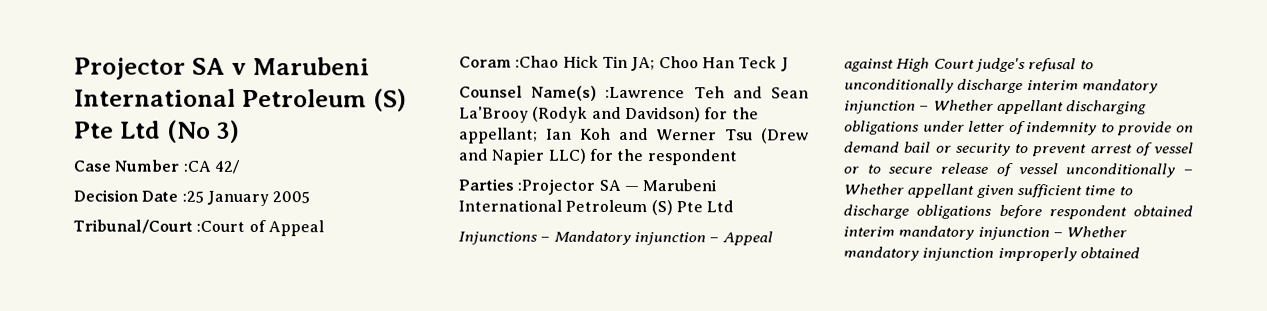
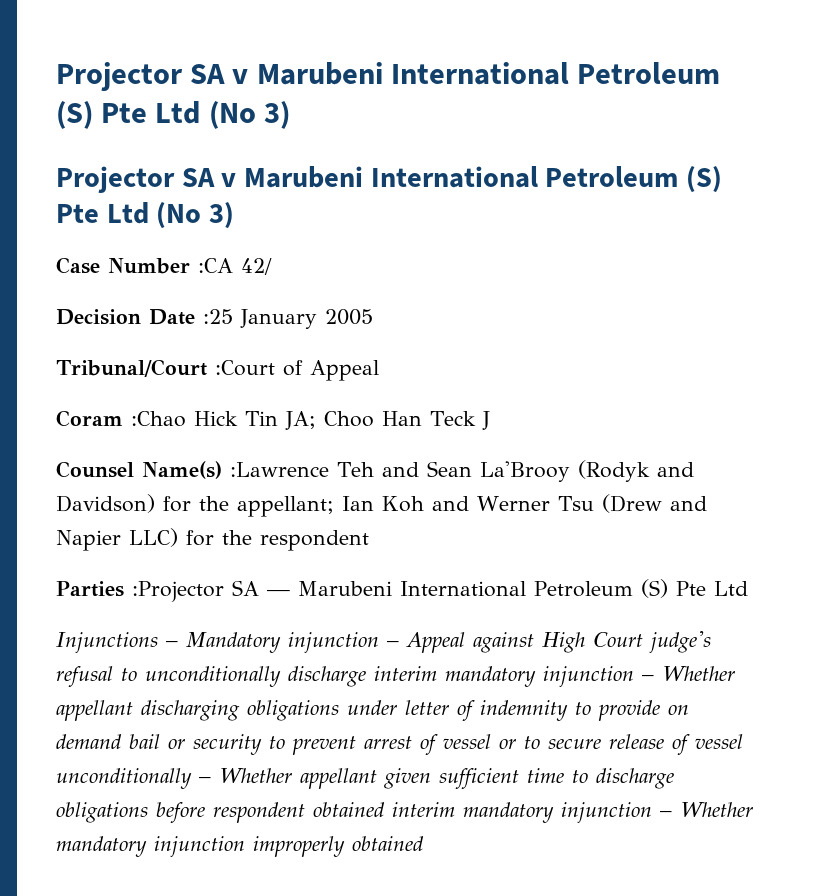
(241, 131) none -> [56,166,723,193] [56,202,235,229] // Projector SA v Marubeni International Petroleum (S) Pte Ltd (No 3)

